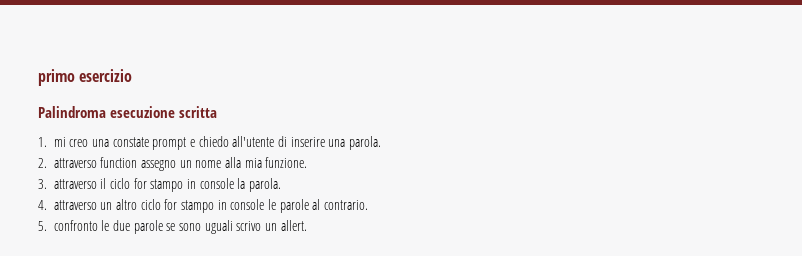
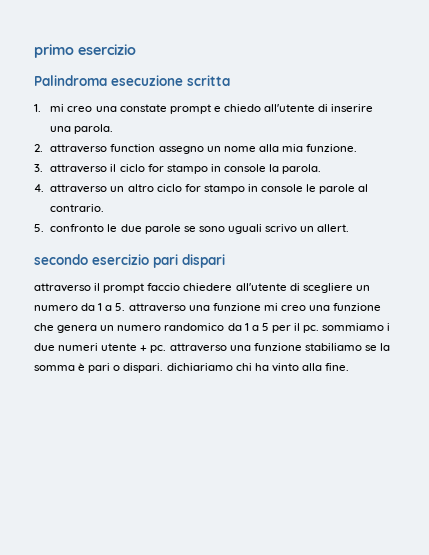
(307, 225) none -> [34,254,225,268] [34,283,370,293] [34,303,382,312] [34,323,391,333] [34,343,391,353] [34,363,350,373] // secondo esercizio pari dispari // attraverso il prompt faccio chiedere all'utente di scegliere un numero da 1 a 5. attraverso una funzione mi creo una funzione che genera un numero randomico da 1 a 5 per il pc. sommiamo i due numeri utente + pc. attraverso una funzione stabiliamo se la somma è pari o dispari. dichiariamo chi ha vinto alla fine.

